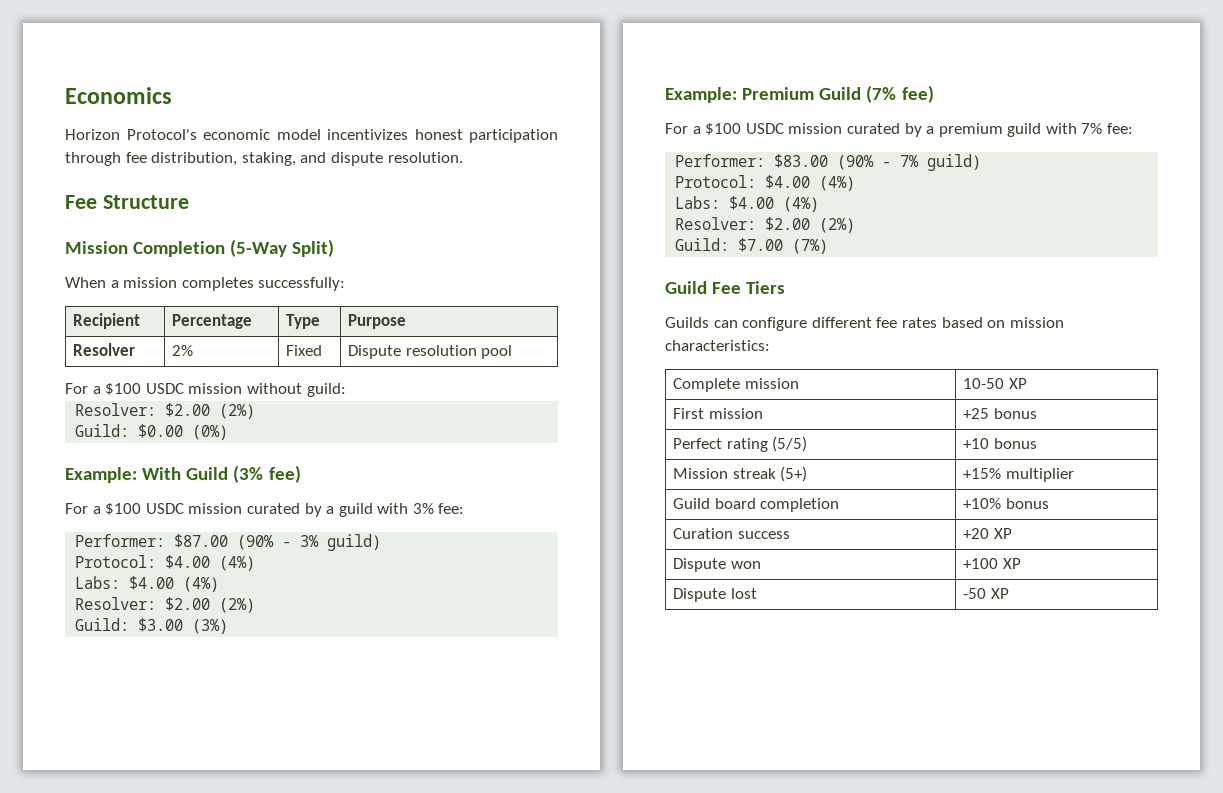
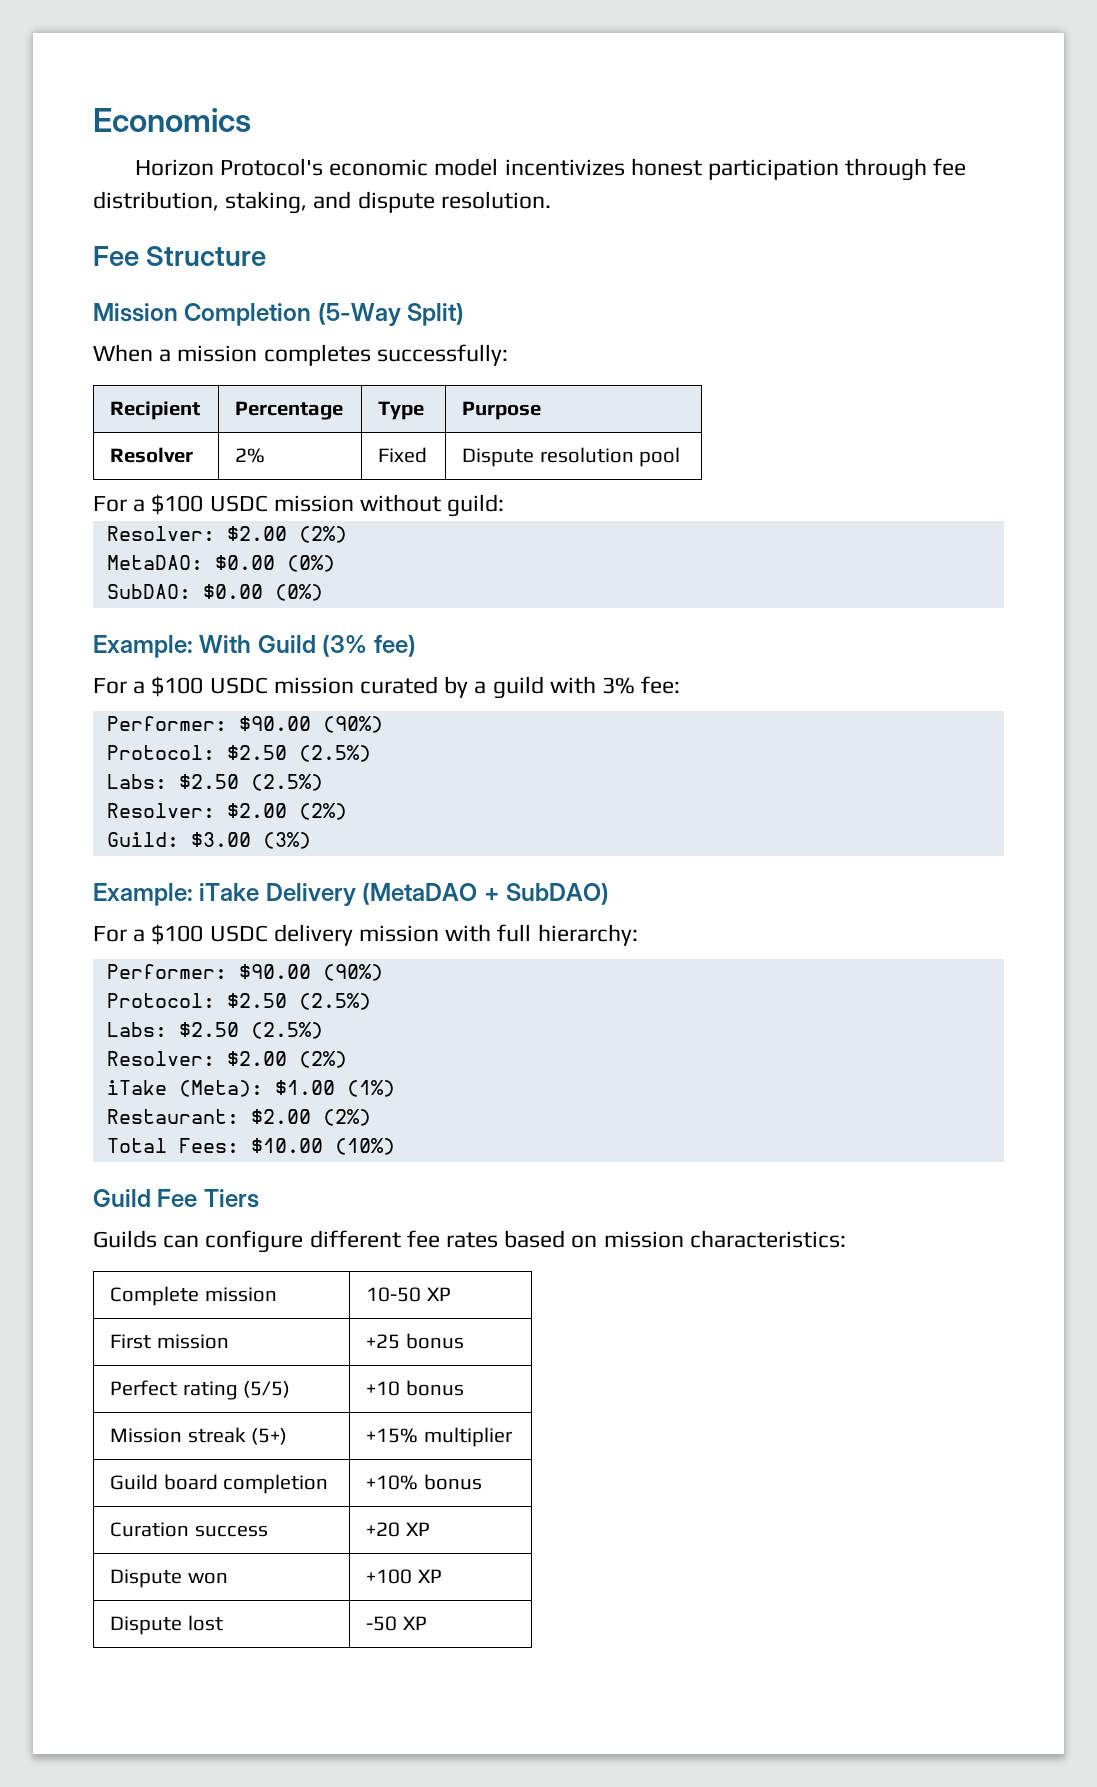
[75,424,130,437] Guild: -> [106,555,335,572] [106,584,191,599] MetaDAO: $0.00 (0%) // SubDAO:
[174,534,382,551] [75,555,256,571] [75,576,220,592] $87.00 (90% - 3% guild) // Protocol: $4.00 (4%) // Labs: $4.00 (4%) -> [238,716,383,733] [106,745,371,762] [106,774,323,791] $90.00 (90%) // Protocol: $2.50 (2.5%) // Labs: $2.50 (2.5%)
[742,85,934,103] [665,123,1134,137] [675,154,982,171] [675,175,856,191] [675,196,820,212] [675,217,856,233] [675,238,829,254] Premium Guild (7% fee) // For a $100 USDC mission curated by a premium guild with 7% fee: // Performer: $83.00 (90% - 7% guild) // Protocol: $4.00 (4%) // Labs: $4.00 (4%) // Resolver: $2.00 (2%) // Guild: $7.00 (7%) -> [199,883,610,906] [93,924,638,946] [106,964,383,981] [106,993,371,1010] [106,1022,323,1039] [106,1051,347,1068] [106,1080,395,1097] [106,1109,371,1126] [106,1138,395,1155] iTake Delivery (MetaDAO + SubDAO) // For a $100 USDC delivery mission with full hierarchy: // Performer: $90.00 (90%) // Protocol: $2.50 (2.5%) // Labs: $2.50 (2.5%) // Resolver: $2.00 (2%) // iTake (Meta): $1.00 (1%) // Restaurant: $2.00 (2%) // Total Fees: $10.00 (10%)

